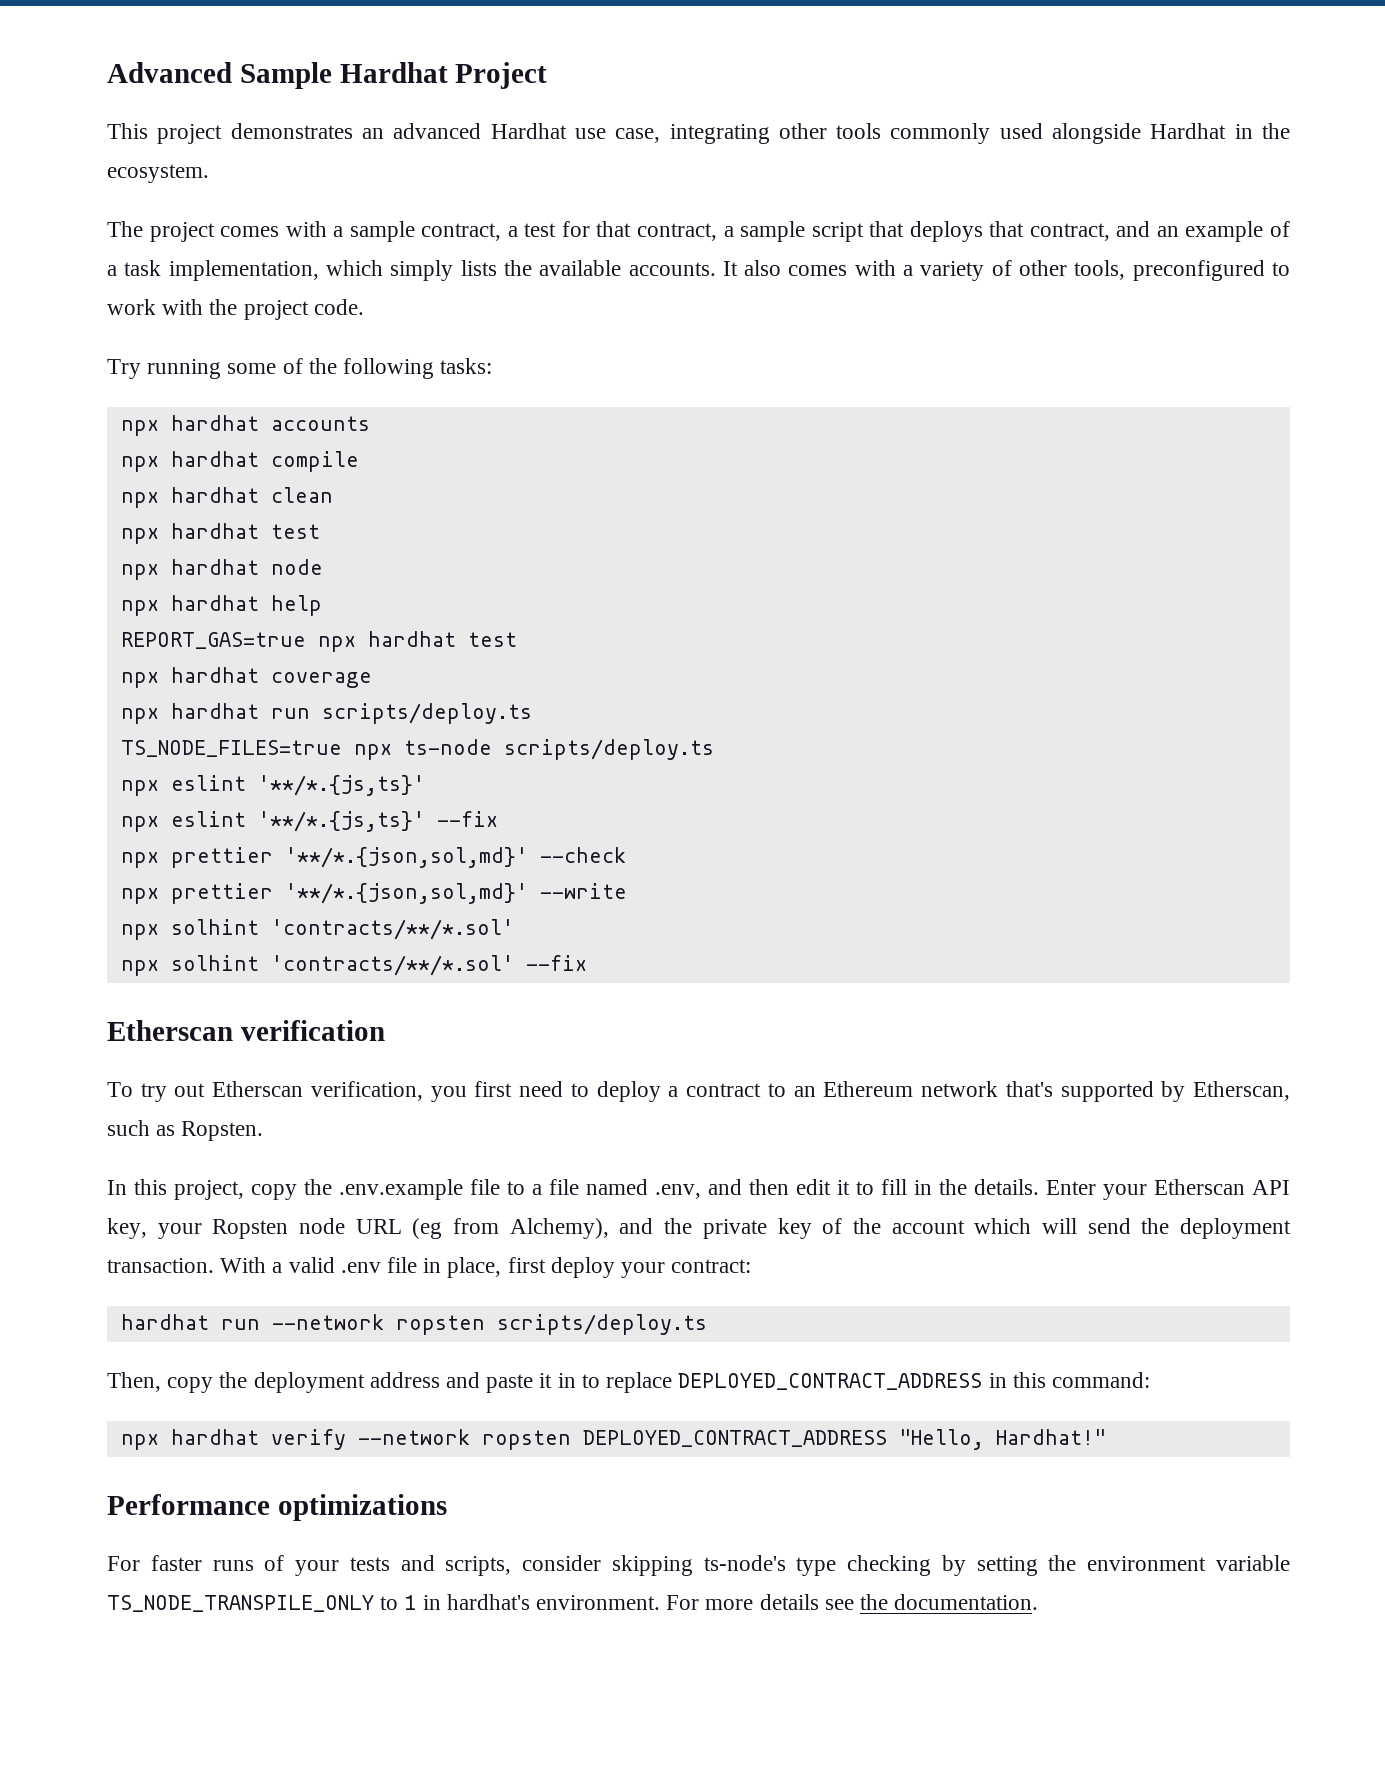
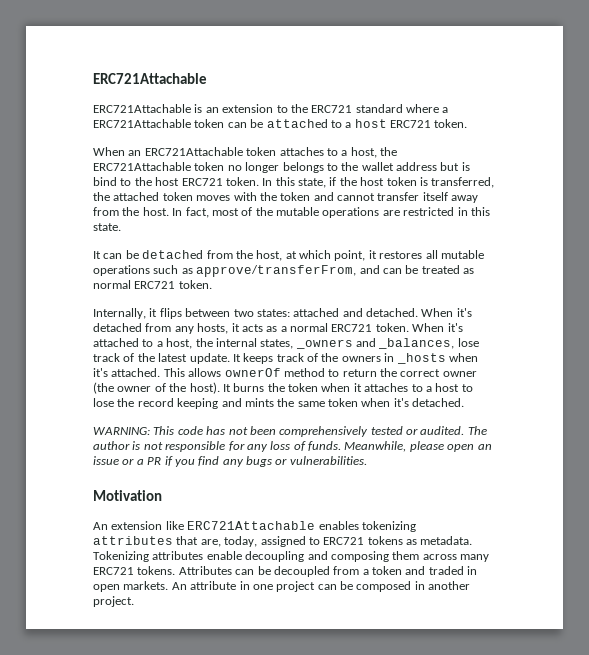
[107,62,548,89] [107,123,1290,144] [107,164,209,183] [107,221,1290,242] [107,260,1290,281] [107,299,364,320] [107,358,493,379] [120,415,370,436] [120,451,359,472] [120,487,333,508] [120,523,320,544] [120,559,323,580] [120,595,322,616] [120,631,517,652] [120,667,372,688] [120,703,532,724] [120,739,714,760] [120,775,425,796] [120,811,498,832] [120,847,626,868] [120,883,627,904] [120,919,514,940] [120,955,587,976] [107,1020,385,1041] [107,1081,1290,1102] [107,1120,264,1141] [107,1179,1290,1200] [107,1218,1292,1239] [107,1257,752,1278] [120,1314,707,1335] [107,1372,1150,1393] [120,1429,1106,1450] [107,1494,447,1521] [107,1555,1290,1576] [107,1594,1039,1612] Advanced Sample Hardhat Project // This project demonstrates an advanced Hardhat use case, integrating other tools commonly used alongside Hardhat in the ecosystem. // The project comes with a sample contract, a test for that contract, a sample script that deploys that contract, and an example of a task implementation, which simply lists the available accounts. It also comes with a variety of other tools, preconfigured to work with the project code. // Try running some of the following tasks: // npx hardhat accounts // npx hardhat compile // npx hardhat clean // npx hardhat test // npx hardhat node // npx hardhat help // REPORT_GAS=true npx hardhat test // npx hardhat coverage // npx hardhat run scripts/deploy.ts // TS_NODE_FILES=true npx ts-node scripts/deploy.ts // npx eslint '**/*.{js,ts}' // npx eslint '**/*.{js,ts}' --fix // npx prettier '**/*.{json,sol,md}' --check // npx prettier '**/*.{json,sol,md}' --write // npx solhint 'contracts/**/*.sol' // npx solhint 'contracts/**/*.sol' --fix // Etherscan verification // To try out Etherscan verification, you first need to deploy a contract to an Ethereum network that's supported by Etherscan, such as Ropsten. // In this project, copy the .env.example file to a file named .env, and then edit it to fill in the details. Enter your Etherscan API key, your Ropsten node URL (eg from Alchemy), and the private key of the account which will send the deployment transaction. With a valid .env file in place, first deploy your contract: // hardhat run --network ropsten scripts/deploy.ts // Then, copy the deployment address and paste it in to replace DEPLOYED_CONTRACT_ADDRESS in this command: // npx hardhat verify --network ropsten DEPLOYED_CONTRACT_ADDRESS "Hello, Hardhat!" // Performance optimizations // For faster runs of your tests and scripts, consider skipping ts-node's type checking by setting the environment variable TS_NODE_TRANSPILE_ONLY to 1 in hardhat's environment. For more details see the documentation. -> [93,73,207,84] [93,104,449,113] [93,119,468,128] [93,147,397,158] [93,162,470,173] [93,177,495,188] [93,192,479,203] [93,207,490,218] [93,223,121,231] [93,250,484,261] [93,265,474,277] [93,280,212,289] [93,308,472,319] [93,323,463,334] [93,338,479,349] [93,353,478,364] [93,368,477,377] [93,382,473,394] [93,398,465,409] [93,426,487,437] [93,441,492,452] [93,456,367,467] [93,490,162,501] [93,521,416,532] [93,536,473,547] [93,551,489,562] [93,566,478,577] [93,581,471,592] [93,596,134,607] ERC721Attachable // ERC721Attachable is an extension to the ERC721 standard where a ERC721Attachable token can be attached to a host ERC721 token. // When an ERC721Attachable token attaches to a host, the ERC721Attachable token no longer belongs to the wallet address but is bind to the host ERC721 token. In this state, if the host token is transferred, the attached token moves with the token and cannot transfer itself away from the host. In fact, most of the mutable operations are restricted in this state. // It can be detached from the host, at which point, it restores all mutable operations such as approve/transferFrom, and can be treated as normal ERC721 token. // Internally, it flips between two states: attached and detached. When it's detached from any hosts, it acts as a normal ERC721 token. When it's attached to a host, the internal states, _owners and _balances, lose track of the latest update. It keeps track of the owners in _hosts when it's attached. This allows ownerOf method to return the correct owner (the owner of the host). It burns the token when it attaches to a host to lose the record keeping and mints the same token when it's detached. // WARNING: This code has not been comprehensively tested or audited. The author is not responsible for any loss of funds. Meanwhile, please open an issue or a PR if you find any bugs or vulnerabilities. // Motivation // An extension like ERC721Attachable enables tokenizing attributes that are, today, assigned to ERC721 tokens as metadata. Tokenizing attributes enable decoupling and composing them across many ERC721 tokens. Attributes can be decoupled from a token and traded in open markets. An attribute in one project can be composed in another project.

